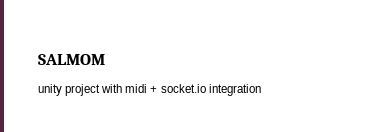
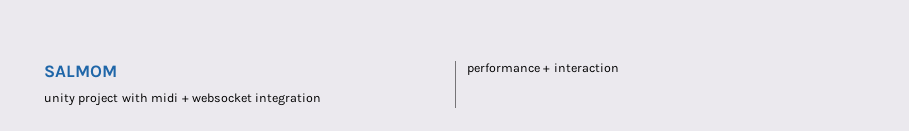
[160,84,206,93] socket.io -> [191,93,252,103] websocket
(261, 90) none -> [467,63,619,75] // performance + interaction

